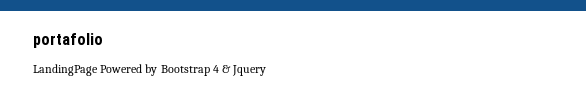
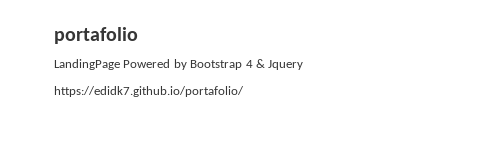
(267, 70) none -> [54,86,244,97] // https://edidk7.github.io/portafolio/

